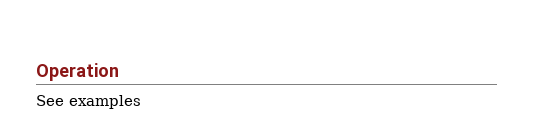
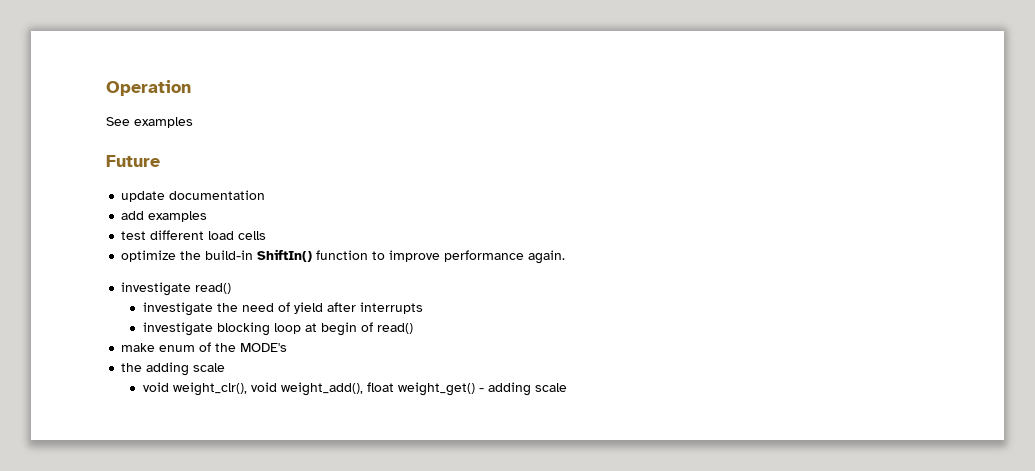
(141, 102) none -> [106,155,160,167] [121,190,266,202] [121,211,208,222] [121,230,267,240] [121,249,566,264] [121,282,232,296] [143,302,424,316] [143,322,414,336] [121,342,288,352] [121,362,226,376] [143,382,568,396] // Future // update documentation // add examples // test different load cells // optimize the build-in ShiftIn() function to improve performance again. // investigate read() // investigate the need of yield after interrupts // investigate blocking loop at begin of read() // make enum of the MODE's // the adding scale // void weight_clr(), void weight_add(), float weight_get() - adding scale

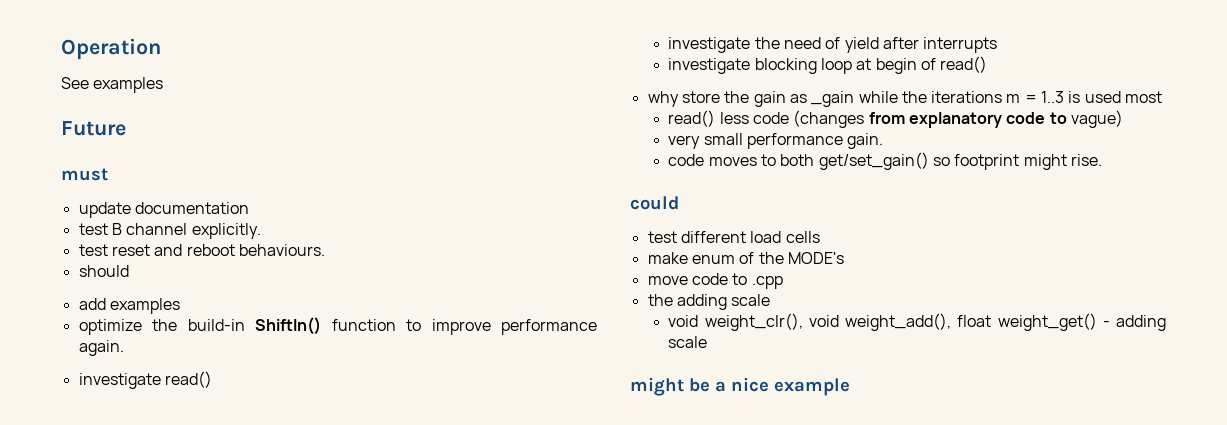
(160, 161) none -> [61,168,108,181] // must
[121,211,208,222] [121,230,267,240] add examples // test different load cells -> [78,223,261,239] [78,244,325,256] [78,265,129,277] [78,298,180,314] test B channel explicitly. // test reset and reboot behaviours. // should // add examples
(414, 328) none -> [647,91,1163,107] [668,110,1123,128] [668,133,884,149] [668,152,1102,170] [630,196,679,210] [647,231,820,243] // why store the gain as _gain while the iterations m = 1..3 is used most // read() less code (changes from explanatory code to vague) // very small performance gain. // code moves to both get/set_gain() so footprint might rise. // could // test different load cells
(288, 347) none -> [647,273,783,289] // move code to .cpp
(568, 387) none -> [630,377,850,396] // might be a nice example

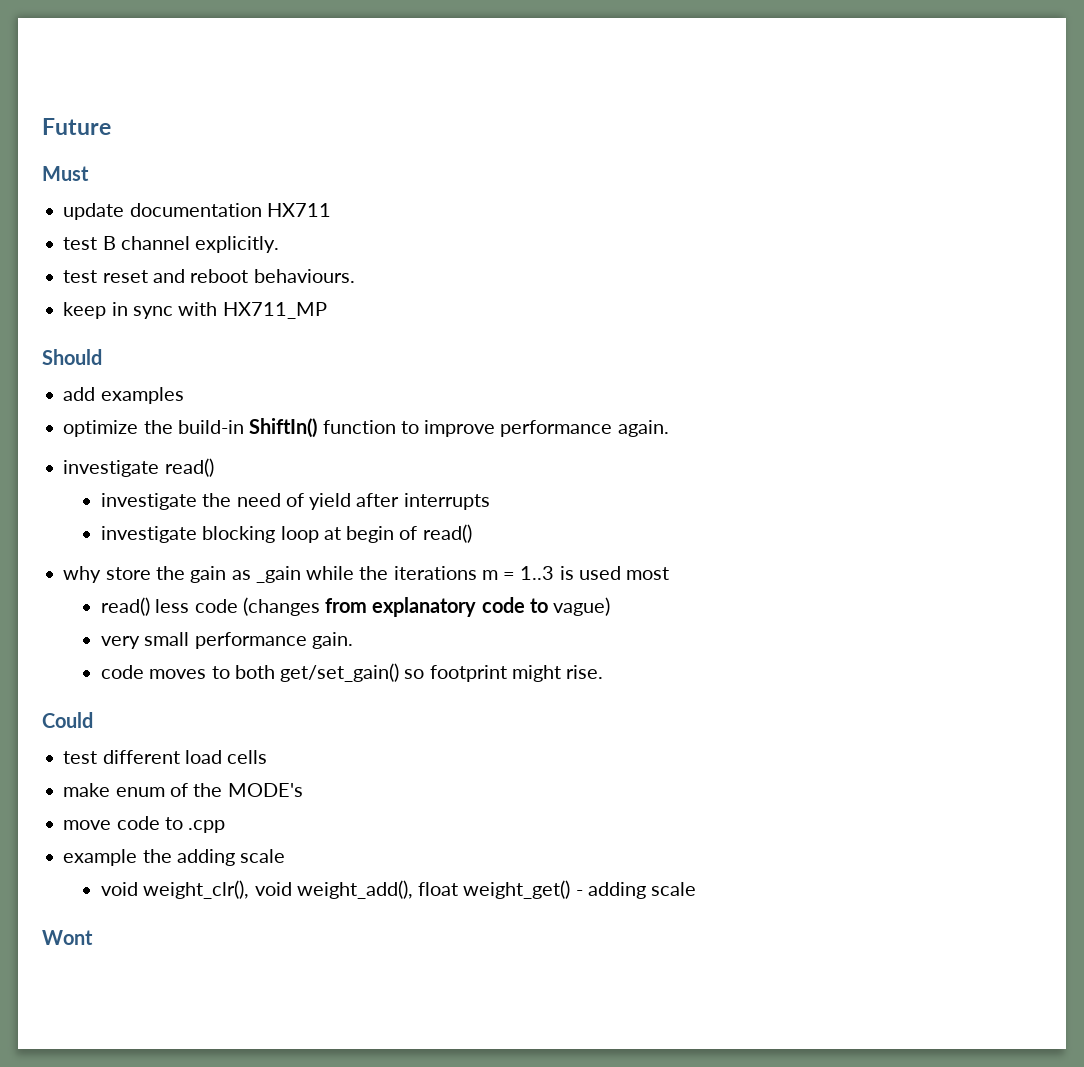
[61,38,161,60] [61,77,164,93] Operation // See examples // -> (42, 126) none
[61,168,108,181] must -> [42,166,89,181] Must
(249, 208) none -> [266,203,331,217] HX711
[78,265,129,277] should -> [63,302,327,319] [42,349,102,365] keep in sync with HX711_MP // Should
[630,196,679,210] could -> [42,712,93,728] Could
(783, 282) none -> [63,849,138,866] example
[630,377,850,396] might be a nice example -> [42,930,93,945] Wont

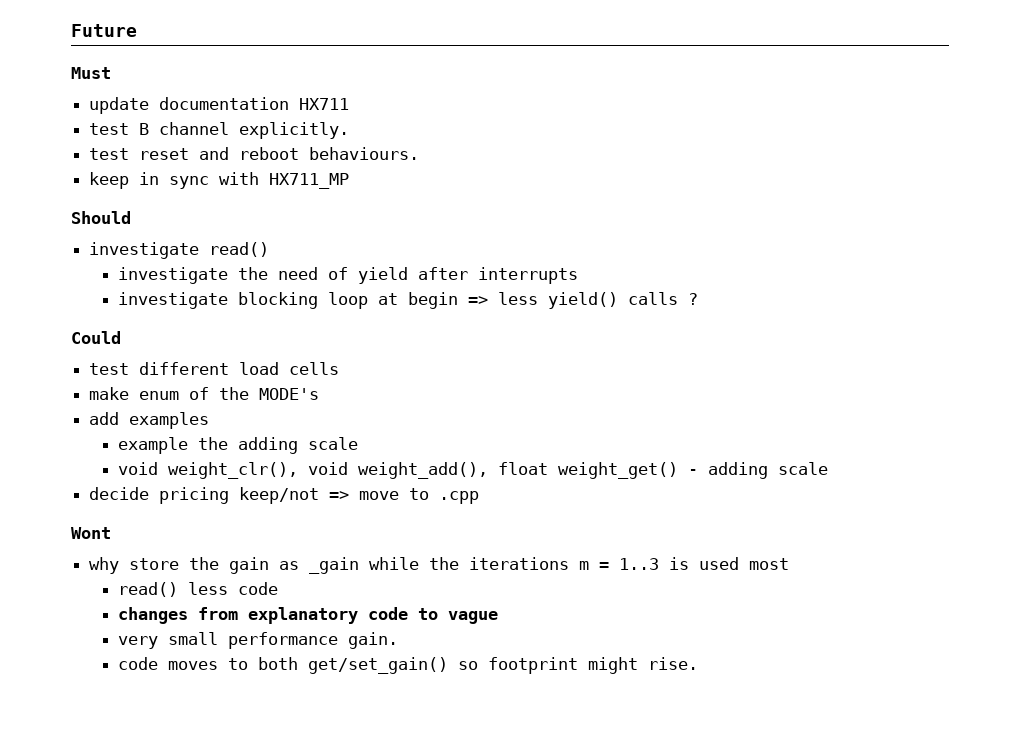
[63,387,184,404] [63,418,669,438] // add examples // optimize the build-in ShiftIn() function to improve performance again. -> (131, 217) none
[399,524,472,543] of read() -> [467,292,698,309] [71,331,121,344] [89,362,340,375] [89,387,320,400] [89,412,210,429] [117,437,358,454] [117,462,828,479] [89,487,480,504] [71,527,111,539] => less yield() calls ? // Could // test different load cells // make enum of the MODE's // add examples // example the adding scale // void weight_clr(), void weight_add(), float weight_get() - adding scale // decide pricing keep/not => move to .cpp // Wont
[242,597,320,616] (changes -> [117,607,188,624] // changes
[553,597,611,616] vague) -> [447,611,498,624] vague
[42,712,93,728] [63,750,268,764] [63,783,303,797] [63,816,226,833] [63,849,286,866] [101,880,697,899] [42,930,93,945] // Could // test different load cells // make enum of the MODE's // move code to .cpp // example the adding scale // void weight_clr(), void weight_add(), float weight_get() - adding scale // Wont -> (698, 663) none

